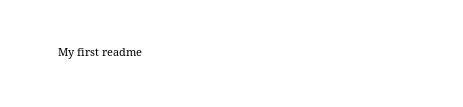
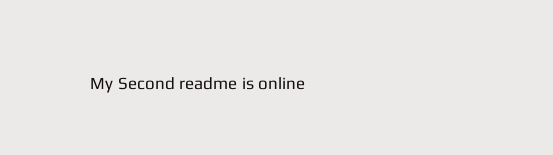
[77,48,142,56] first readme -> [117,77,306,90] Second readme is online

